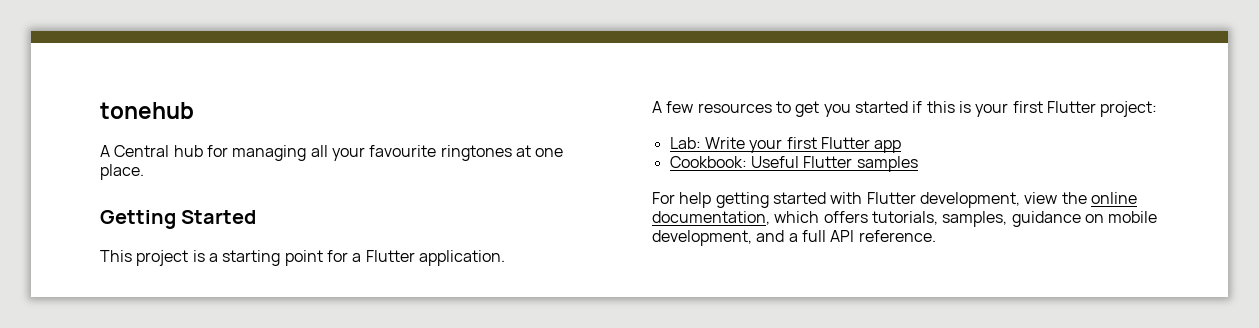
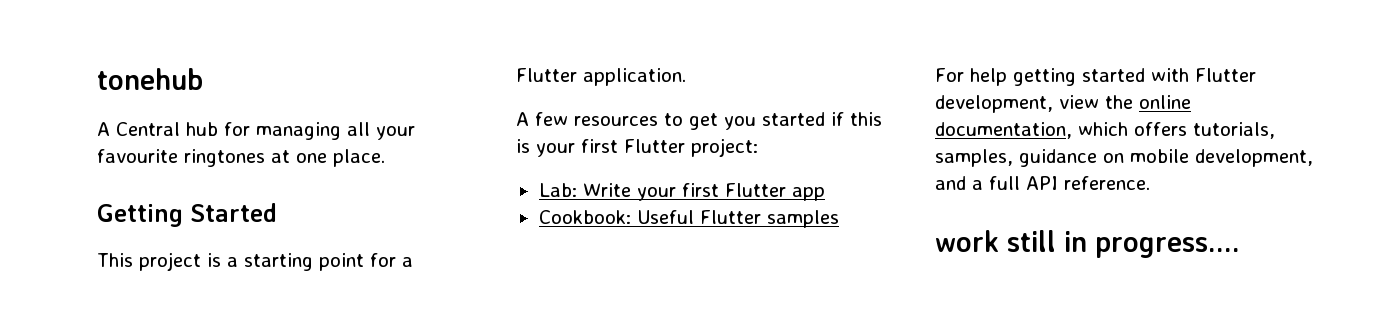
(936, 236) none -> [935,230,1240,258] // work still in progress....

